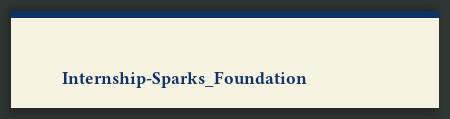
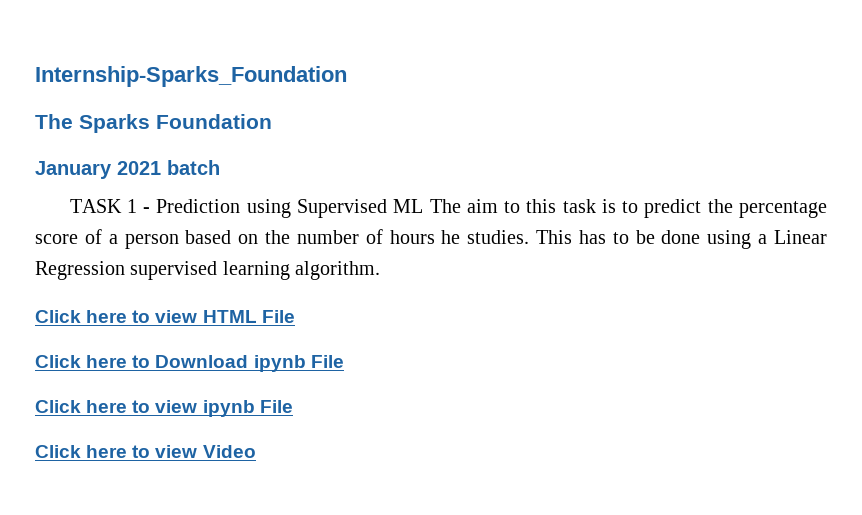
(307, 79) none -> [35,114,272,133] [35,160,220,179] [69,199,828,218] [35,229,828,249] [35,261,381,280] [35,310,295,323] [35,355,344,372] [35,400,293,417] [35,445,256,458] // The Sparks Foundation // January 2021 batch // TASK 1 - Prediction using Supervised ML The aim to this task is to predict the percentage score of a person based on the number of hours he studies. This has to be done using a Linear Regression supervised learning algorithm. // Click here to view HTML File // Click here to Download ipynb File // Click here to view ipynb File // Click here to view Video

